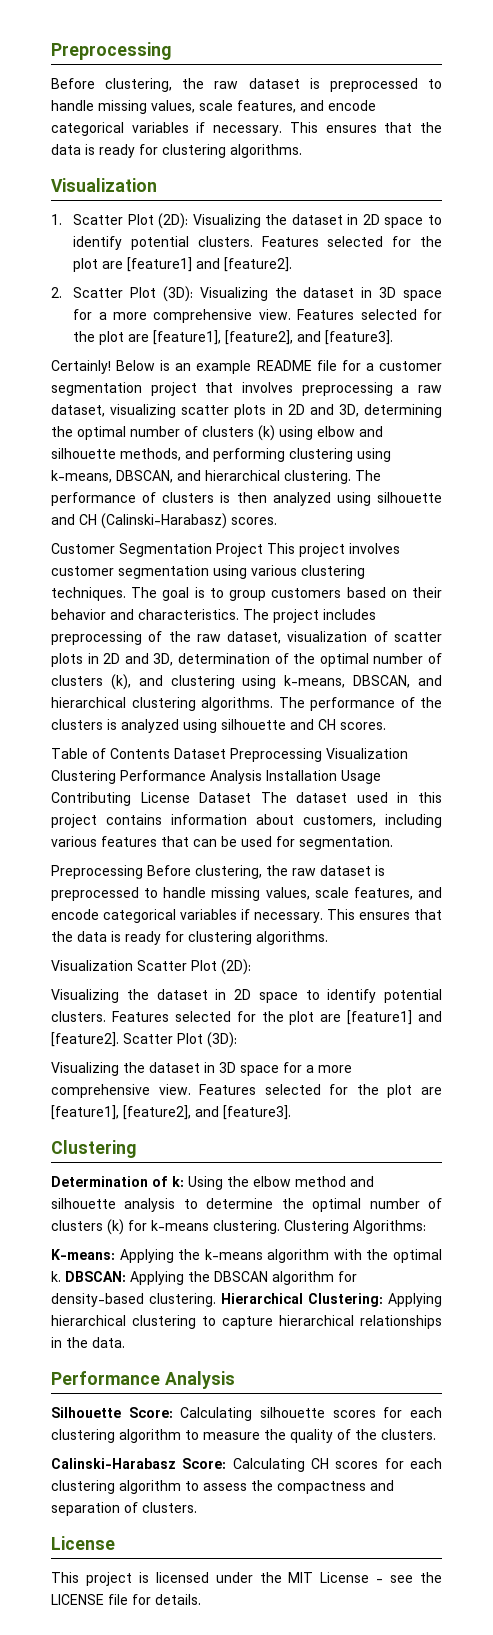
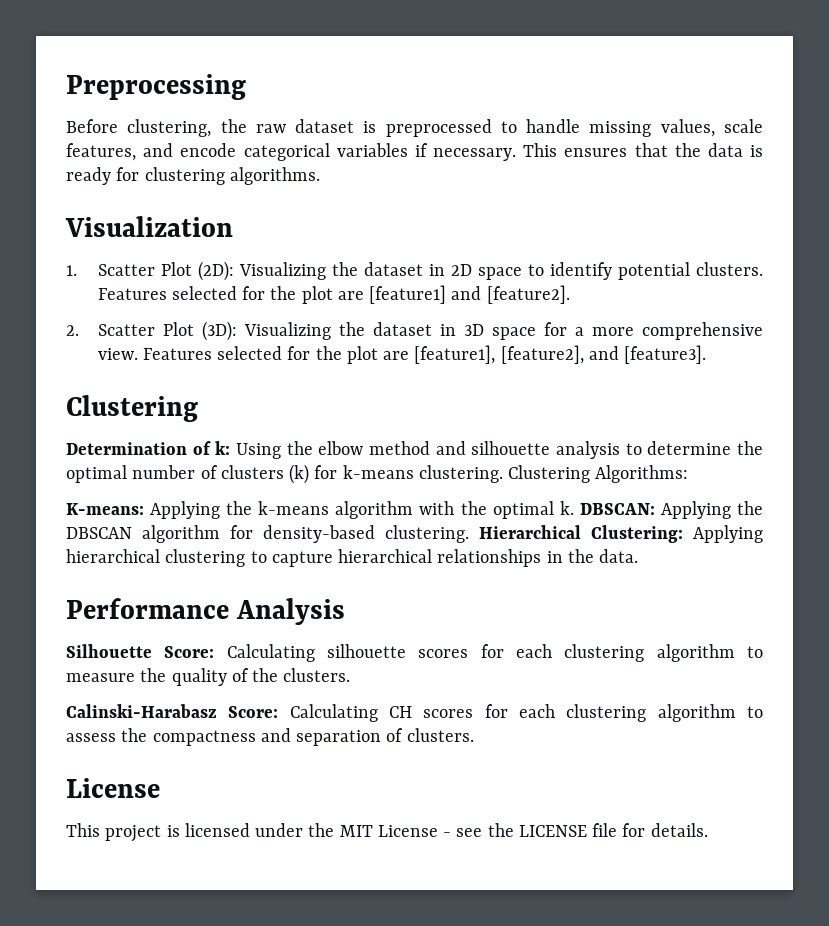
[51,360,442,374] [51,382,442,396] [51,404,442,418] [51,425,383,441] [51,448,391,462] [51,470,381,484] [51,492,442,506] [51,513,277,529] [51,543,400,557] [51,565,365,579] [51,587,443,601] [51,609,376,623] [51,631,442,645] [51,653,443,667] [51,674,442,690] [51,697,442,711] [51,719,386,733] [51,748,408,762] [51,770,381,784] [51,792,442,806] [51,814,442,828] [51,836,393,850] [51,865,385,879] [51,887,443,901] [51,909,442,923] [51,931,328,945] [51,959,251,975] [51,989,442,1003] [51,1010,442,1025] [51,1032,237,1048] [51,1062,352,1076] [51,1084,442,1098] [51,1105,291,1120] // Certainly! Below is an example README file for a customer segmentation project that involves preprocessing a raw dataset, visualizing scatter plots in 2D and 3D, determining the optimal number of clusters (k) using elbow and silhouette methods, and performing clustering using k-means, DBSCAN, and hierarchical clustering. The performance of clusters is then analyzed using silhouette and CH (Calinski-Harabasz) scores. // Customer Segmentation Project This project involves customer segmentation using various clustering techniques. The goal is to group customers based on their behavior and characteristics. The project includes preprocessing of the raw dataset, visualization of scatter plots in 2D and 3D, determination of the optimal number of clusters (k), and clustering using k-means, DBSCAN, and hierarchical clustering algorithms. The performance of the clusters is analyzed using silhouette and CH scores. // Table of Contents Dataset Preprocessing Visualization Clustering Performance Analysis Installation Usage Contributing License Dataset The dataset used in this project contains information about customers, including various features that can be used for segmentation. // Preprocessing Before clustering, the raw dataset is preprocessed to handle missing values, scale features, and encode categorical variables if necessary. This ensures that the data is ready for clustering algorithms. // Visualization Scatter Plot (2D): // Visualizing the dataset in 2D space to identify potential clusters. Features selected for the plot are [feature1] and [feature2]. Scatter Plot (3D): // Visualizing the dataset in 3D space for a more comprehensive view. Features selected for the plot are [feature1], [feature2], and [feature3]. -> (707, 354) none

